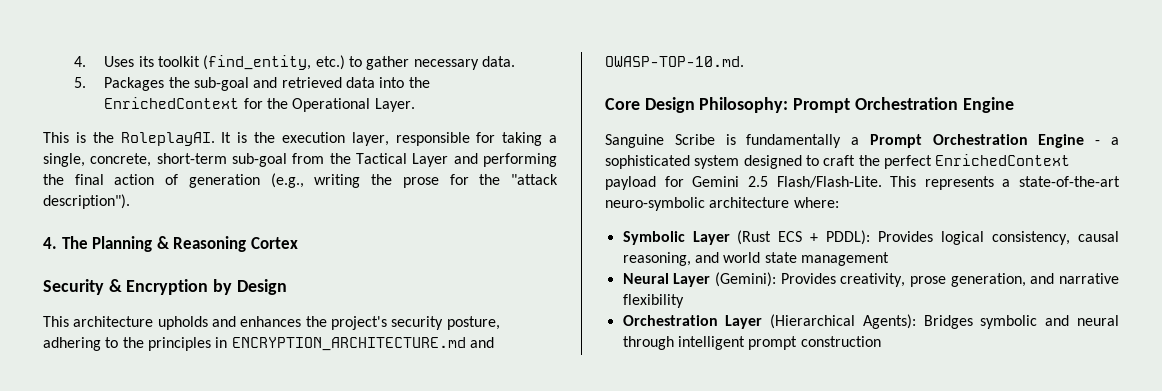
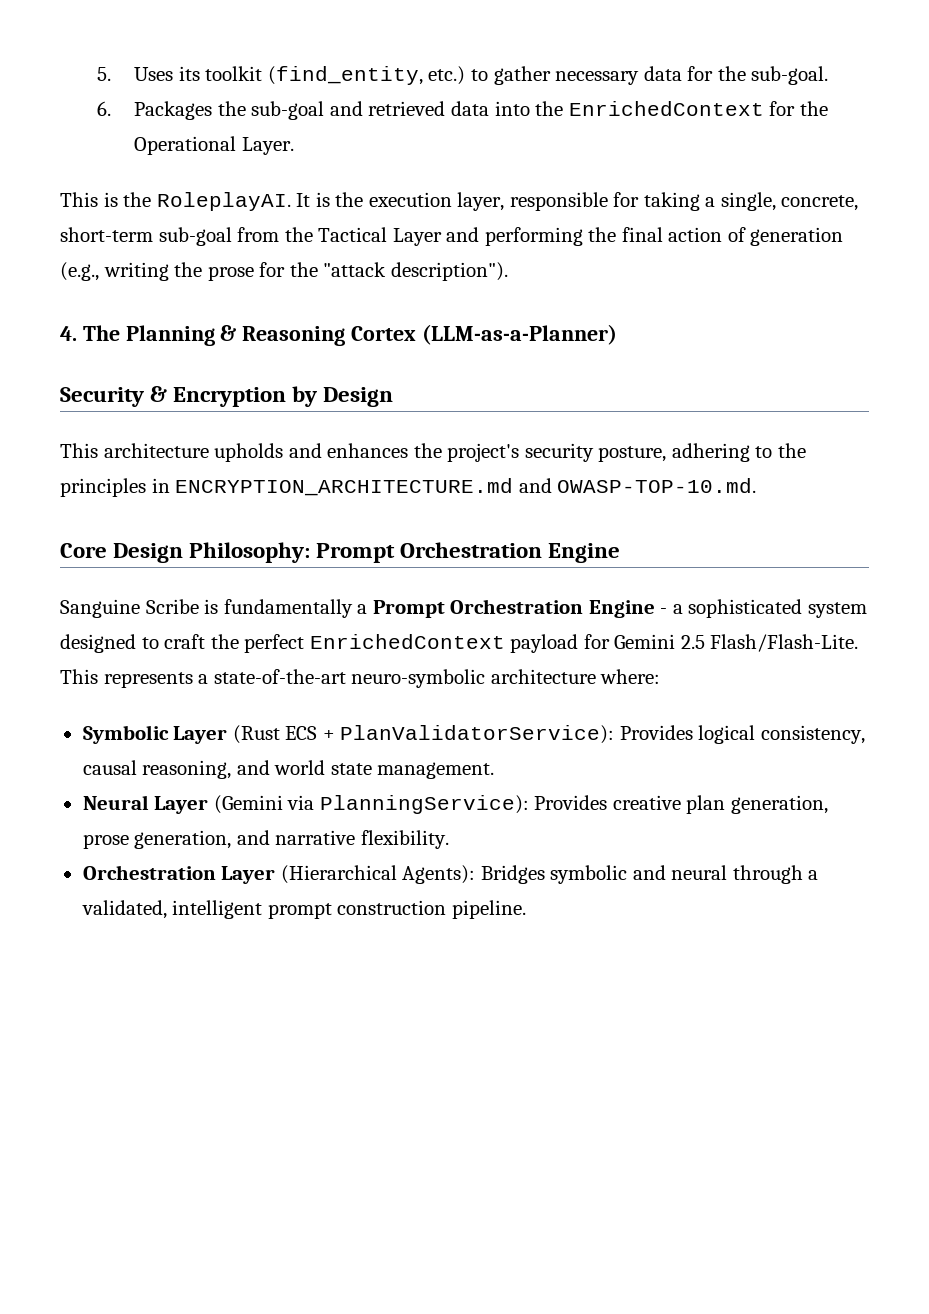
[73,56,86,67] 4. -> [97,67,112,81] 5.
[481,56,515,67] [73,77,86,88] data. // 5. -> [643,66,829,85] [97,101,112,116] data for the sub-goal. // 6.
(298, 243) none -> [421,324,617,345] (LLM-as-a-Planner)
[826,230,871,245] PDDL): -> [340,725,615,744] PlanValidatorService):
[800,252,889,266] management -> [377,762,495,779] management.
[714,272,906,287] (Gemini): Provides creativity, -> [213,795,828,814] (Gemini via PlanningService): Provides creative plan generation,
[622,294,684,308] flexibility -> [360,830,449,849] flexibility.
(674, 343) none -> [808,870,819,880] [81,900,167,919] a validated,
(881, 341) none -> [451,900,526,919] pipeline.

